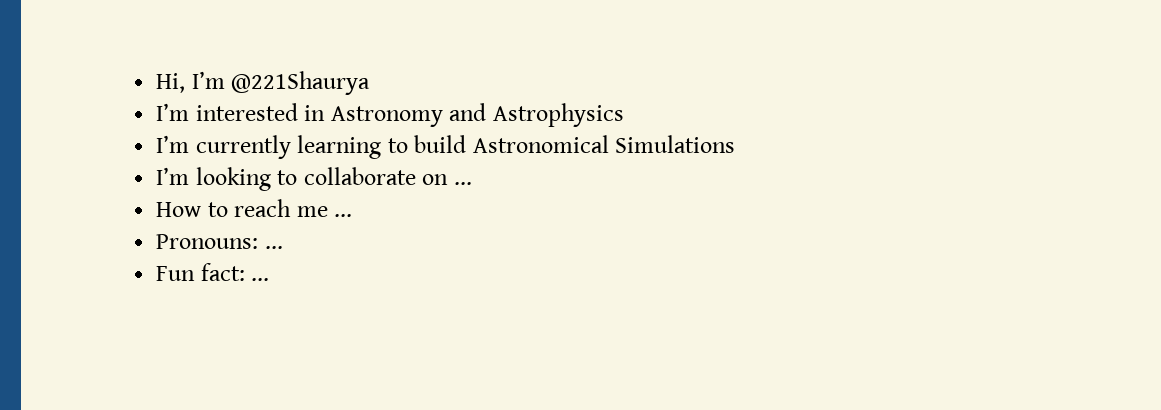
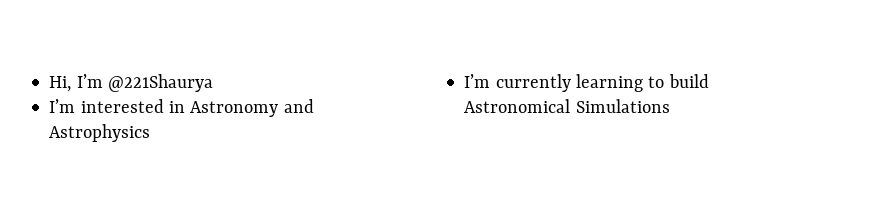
[156,167,472,191] [156,199,353,217] [156,234,283,249] [156,263,270,281] // I’m looking to collaborate on ... // How to reach me ... // Pronouns: ... // Fun fact: ... -> (670, 106) none

